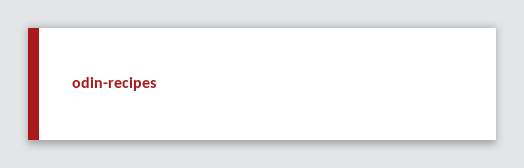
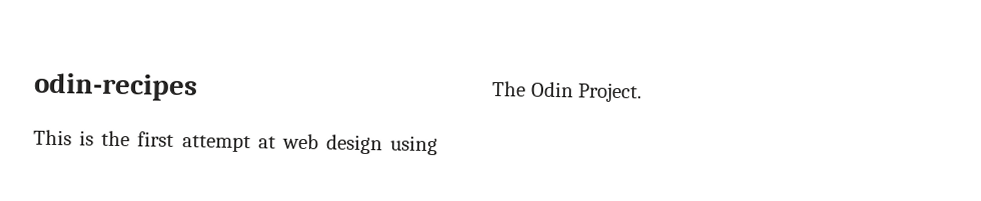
(156, 84) none -> [33,129,438,156] [492,81,643,103] // This is the first attempt at web design using The Odin Project.

